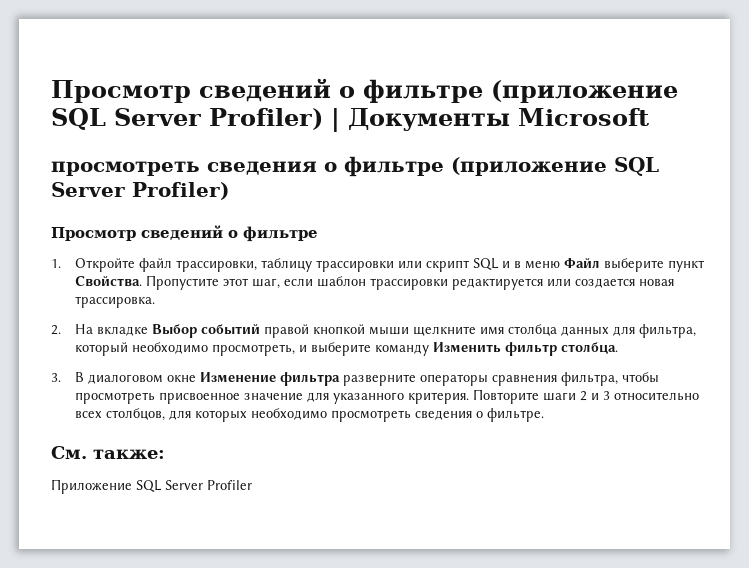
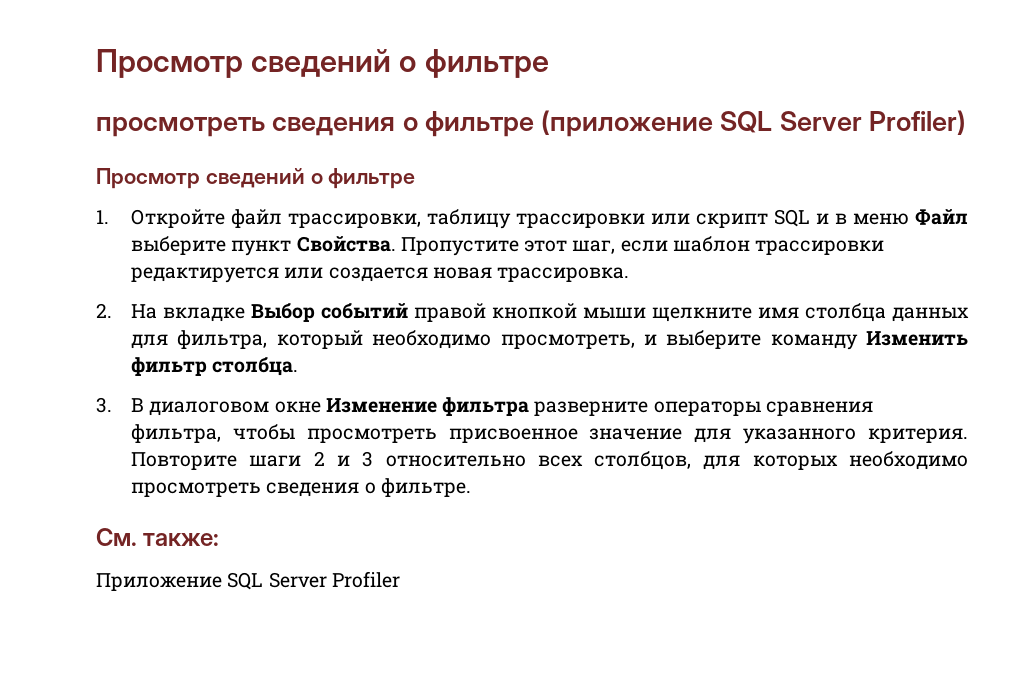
[51,78,678,103] [51,108,649,132] Просмотр сведений о фильтре (приложение SQL Server Profiler) | Документы Microsoft -> [96,49,549,78] Просмотр сведений о фильтре

